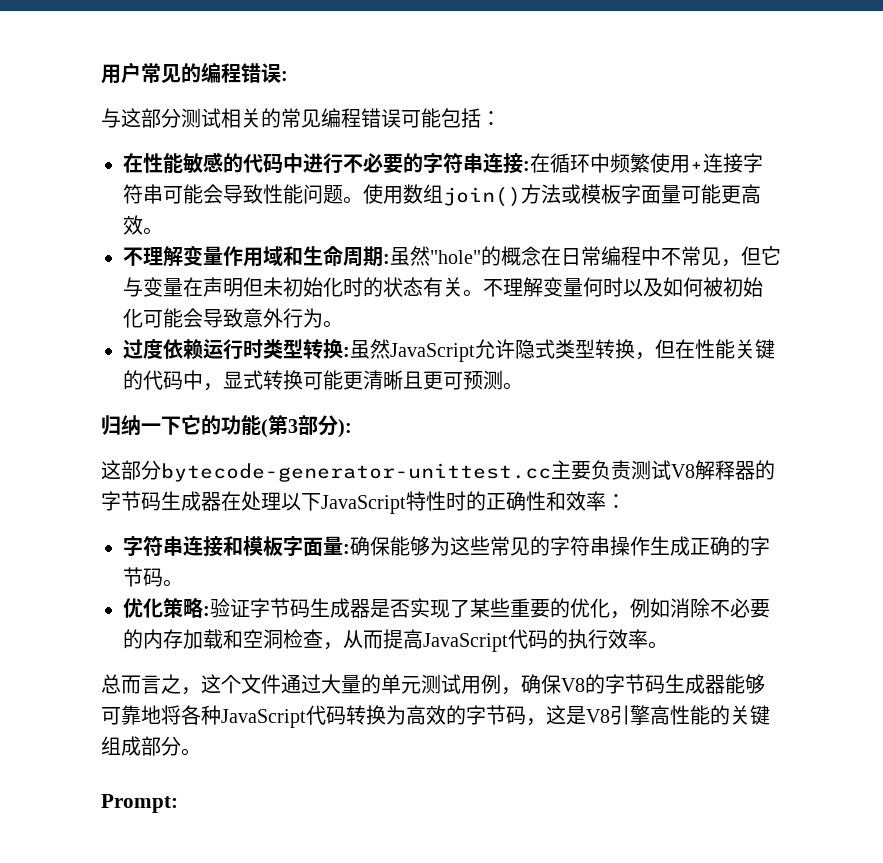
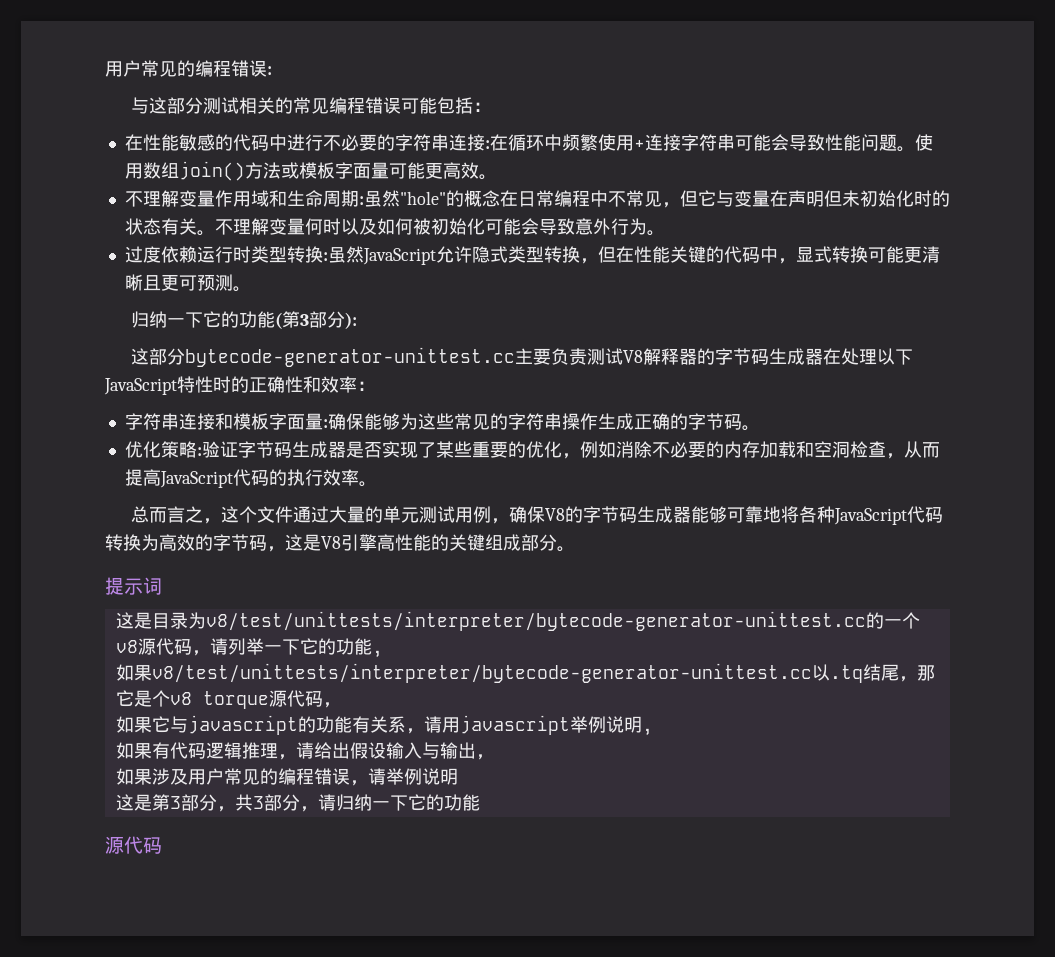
[101,794,178,813] Prompt: -> [105,577,162,595] [115,611,920,631] [115,638,383,658] [115,663,935,683] [115,690,341,709] [115,715,653,736] [115,742,494,760] [115,768,458,786] [115,794,480,812] [105,836,162,854] 提示词 // 这是目录为v8/test/unittests/interpreter/bytecode-generator-unittest.cc的一个v8源代码，请列举一下它的功能, // 如果v8/test/unittests/interpreter/bytecode-generator-unittest.cc以.tq结尾，那它是个v8 torque源代码， // 如果它与javascript的功能有关系，请用javascript举例说明, // 如果有代码逻辑推理，请给出假设输入与输出， // 如果涉及用户常见的编程错误，请举例说明 // 这是第3部分，共3部分，请归纳一下它的功能 // 源代码

